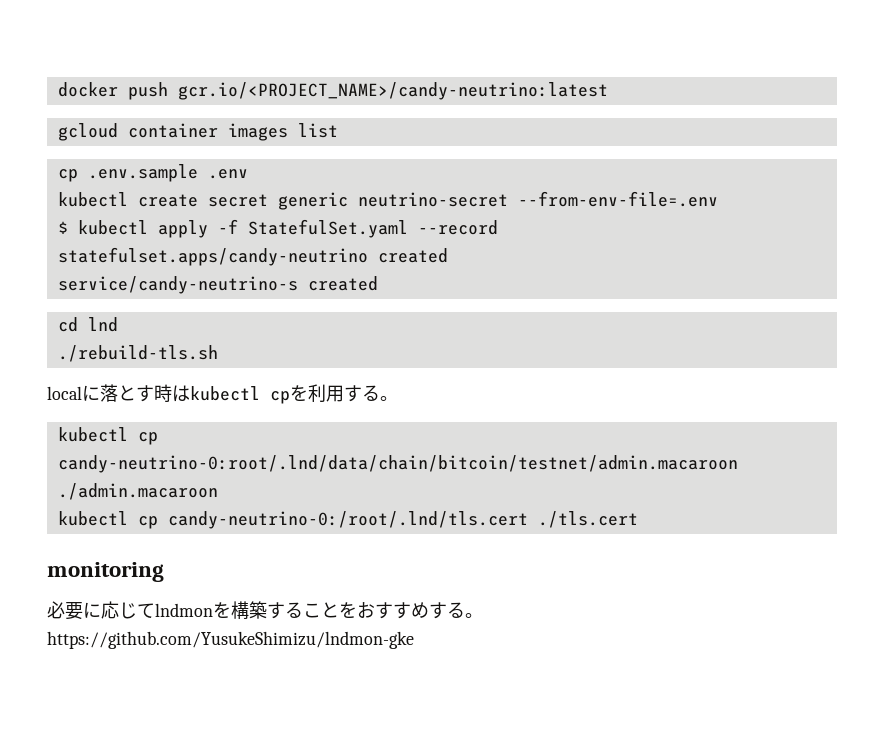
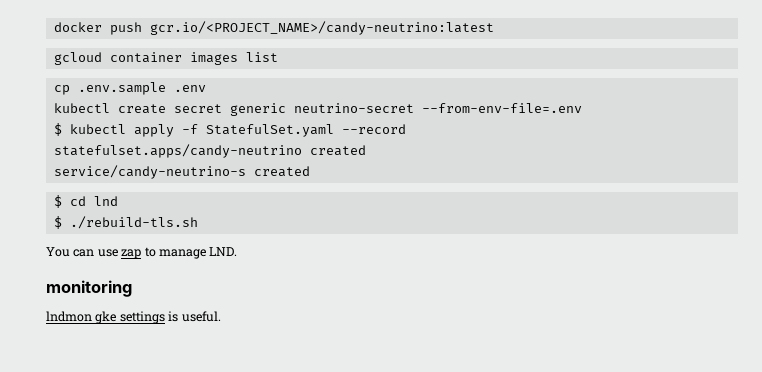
(378, 283) none -> [53,195,62,208] $
(118, 324) none -> [53,216,62,229] $
[47,384,398,404] [57,427,158,445] [57,455,738,473] [57,483,218,500] [57,511,638,529] [47,562,164,582] [47,601,483,620] [47,631,414,649] localに落とす時はkubectl cpを利用する。 // kubectl cp candy-neutrino-0:root/.lnd/data/chain/bitcoin/testnet/admin.macaroon ./admin.macaroon // kubectl cp candy-neutrino-0:/root/.lnd/tls.cert ./tls.cert // monitoring // 必要に応じてlndmonを構築することをおすすめする。https://github.com/YusukeShimizu/lndmon-gke -> [46,247,238,259] [46,280,132,297] [46,311,221,324] You can use zap to manage LND. // monitoring // lndmon gke settings is useful.

